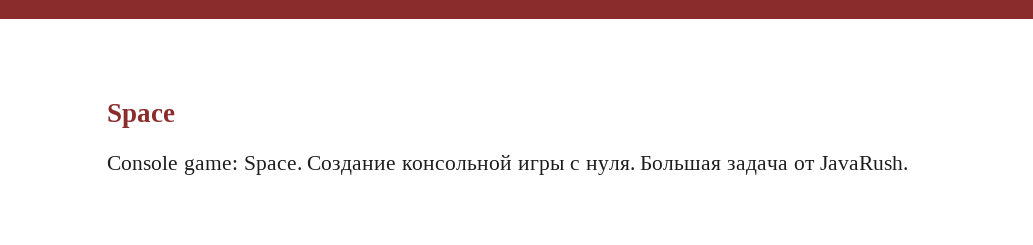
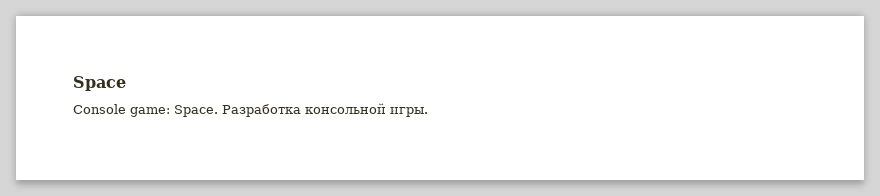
[307,154,908,175] Создание консольной игры с нуля. Большая задача от JavaRush. -> [222,103,428,117] Разработка консольной игры.

